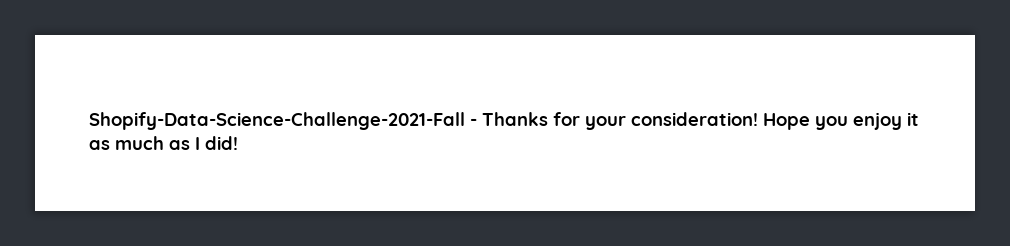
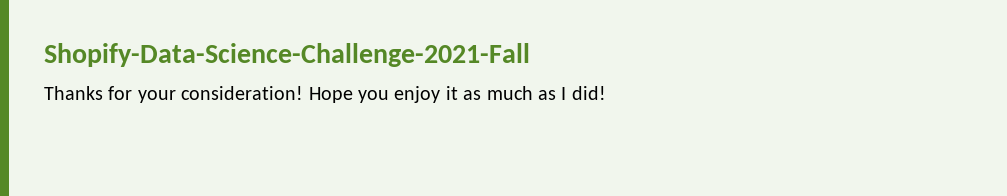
[470,118,477,126] - -> (530, 55) //

